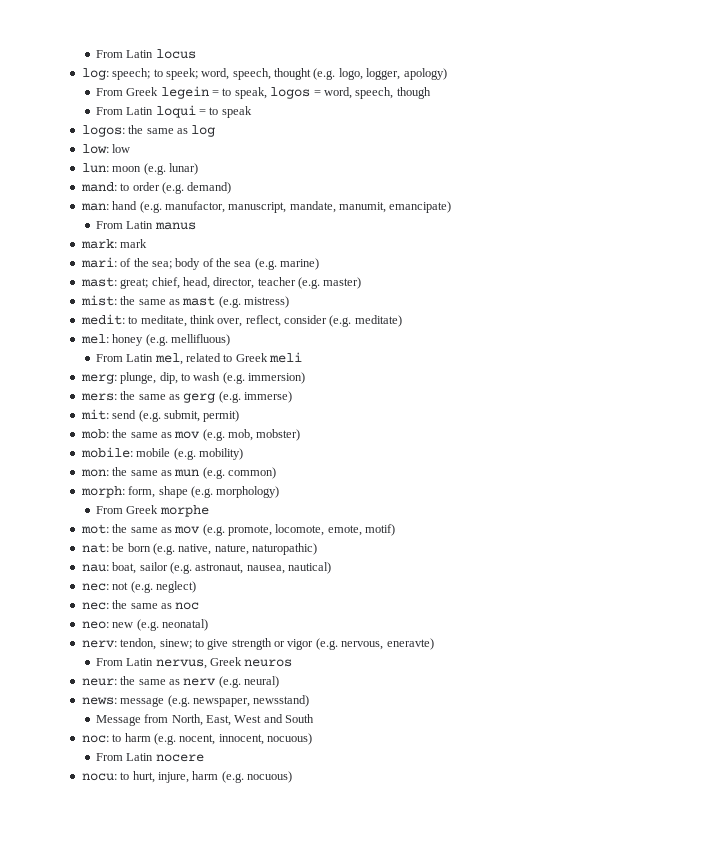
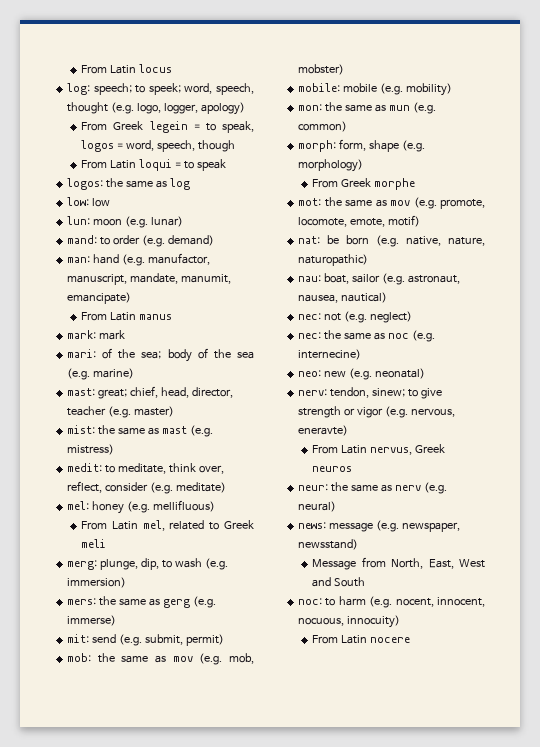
(200, 606) none -> [411,330,435,342] [298,349,362,360] (e.g. internecine)
[267,733,312,745] nocuous) -> [298,615,401,628] nocuous, innocuity)
[81,771,292,783] // nocu: to hurt, injure, harm (e.g. nocuous) -> (411, 640) none

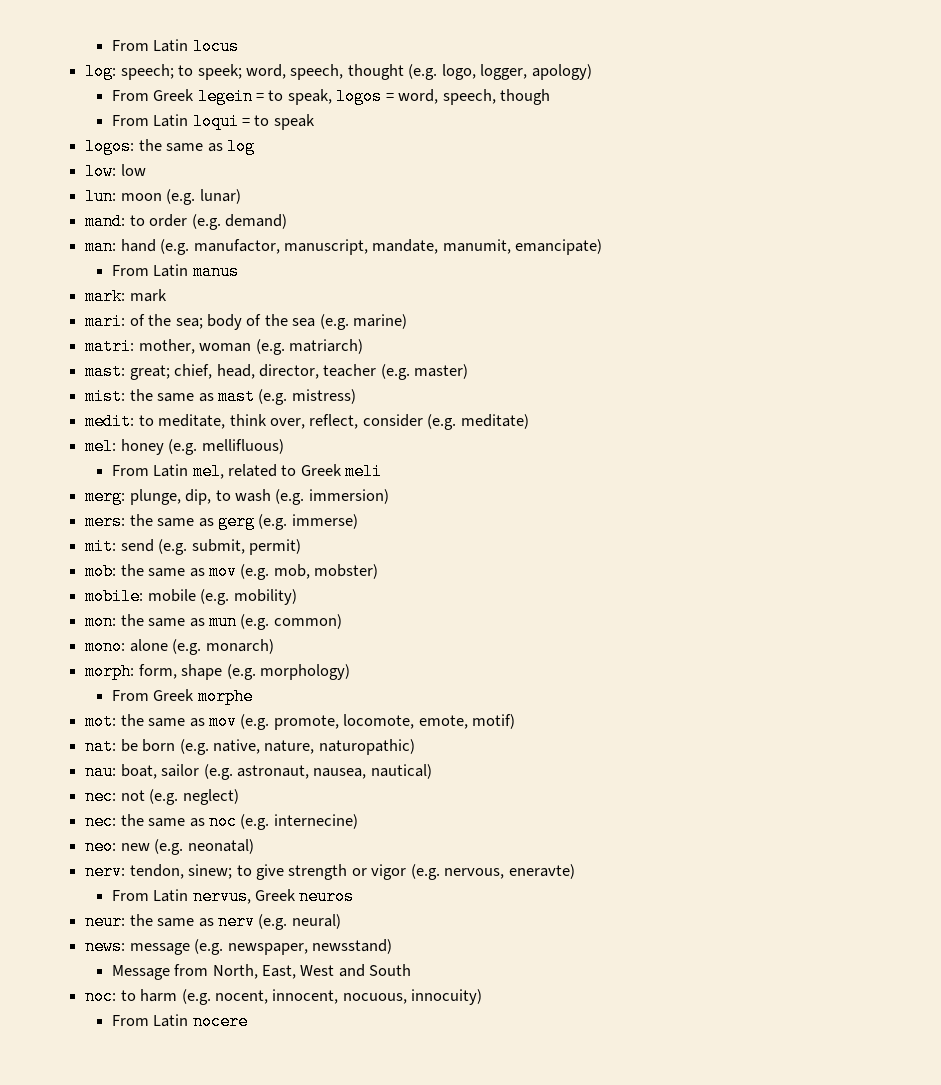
(135, 373) none -> [85,338,363,355] // matri: mother, woman (e.g. matriarch)
(348, 126) none -> [85,638,274,655] // mono: alone (e.g. monarch)

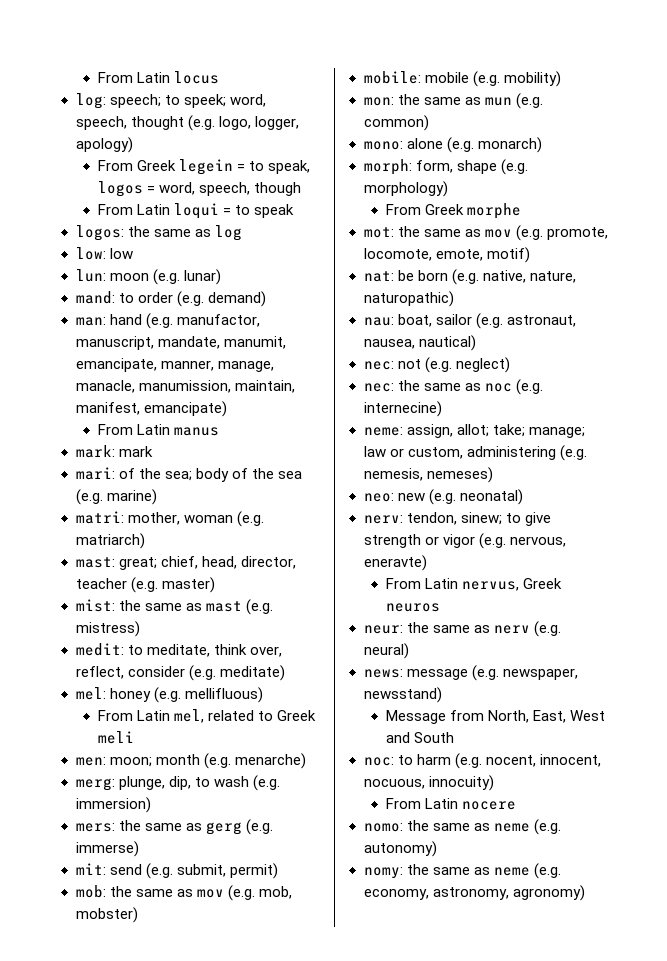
(511, 246) none -> [75,358,274,372] [75,380,295,393] [75,402,140,415] emancipate, manner, manage, manacle, manumission, maintain, manifest,
(383, 471) none -> [75,753,306,769] // men: moon; month (e.g. menarche)
(358, 821) none -> [363,424,585,438] [363,445,587,461] [363,467,493,483] // neme: assign, allot; take; manage; law or custom, administering (e.g. nemesis, nemeses)
(248, 1021) none -> [363,819,561,835] [363,841,437,857] [363,863,561,879] [363,885,585,901] // nomo: the same as neme (e.g. autonomy) // nomy: the same as neme (e.g. economy, astronomy, agronomy)

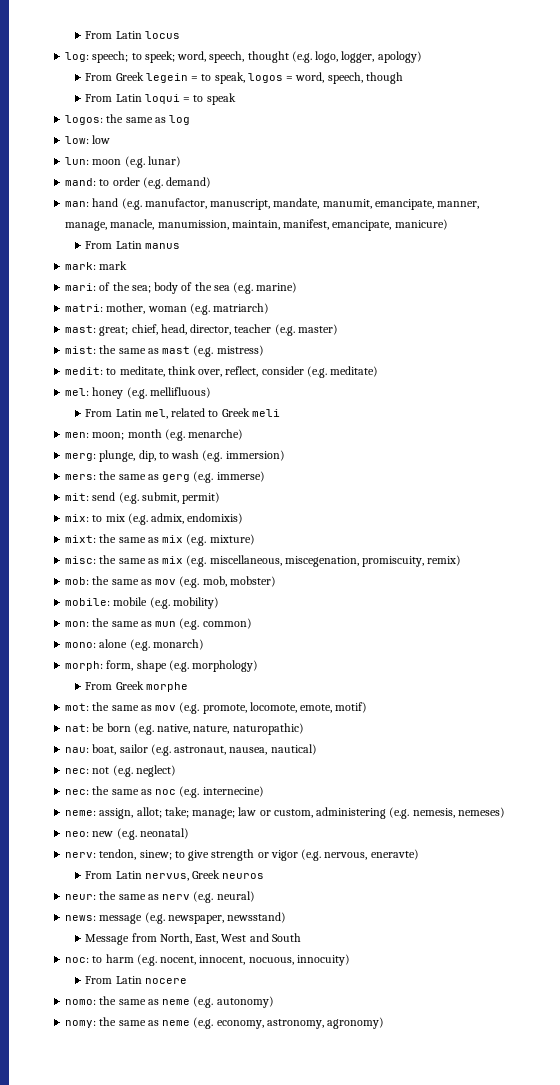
[143,401,227,417] emancipate) -> [332,219,448,231] emancipate, manicure)
(278, 871) none -> [65,513,244,525] [65,534,255,546] [65,555,462,567] // mix: to mix (e.g. admix, endomixis) // mixt: the same as mix (e.g. mixture) // misc: the same as mix (e.g. miscellaneous, miscegenation, promiscuity, remix)

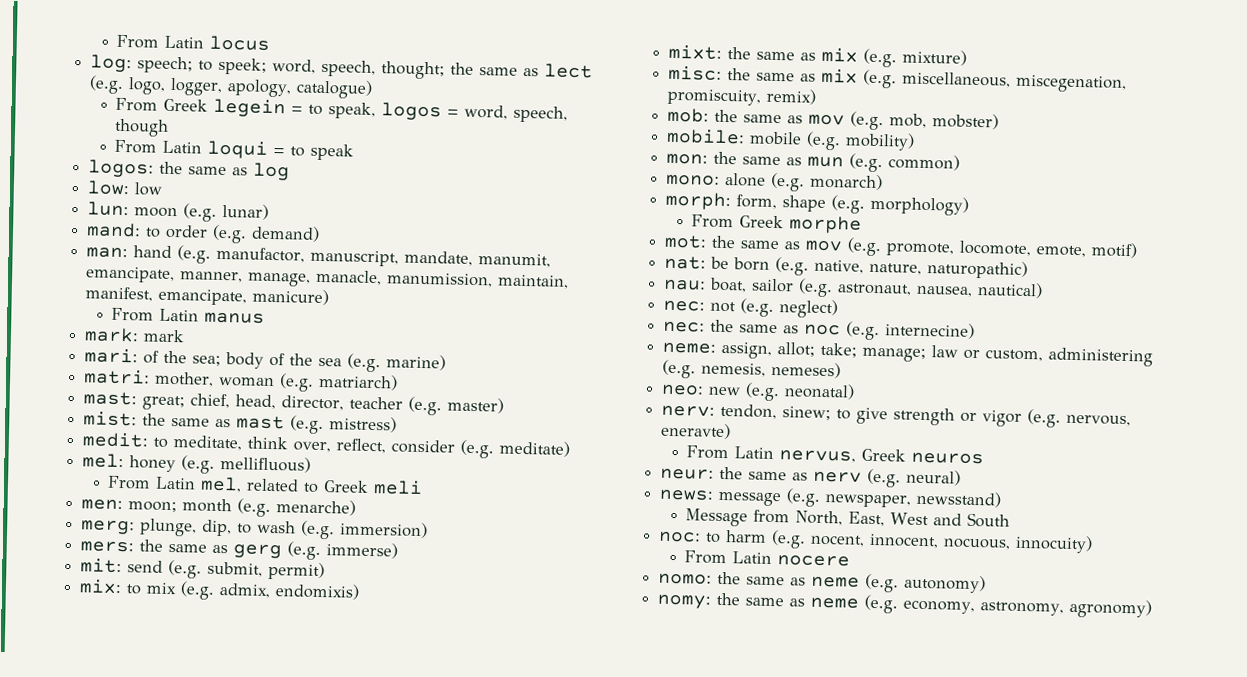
[247,51,289,63] thought -> [381,61,594,80] thought; the same as lect
[377,51,422,63] apology) -> [227,79,374,99] apology, catalogue)

